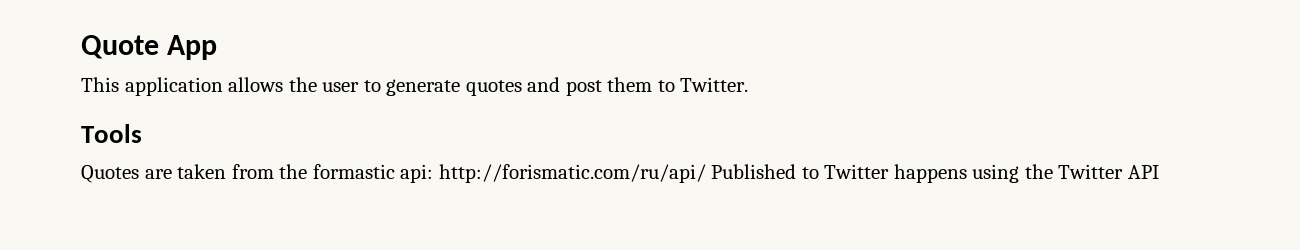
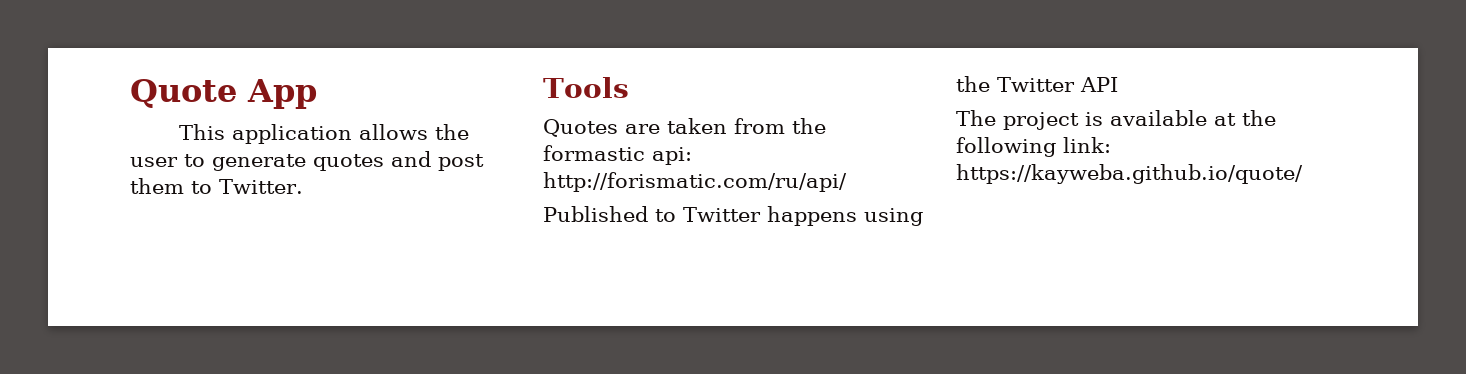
(706, 173) none -> (847, 182) //
(1160, 172) none -> [956,110,1276,130] [956,137,1111,157] [956,164,1303,184] // The project is available at the following link: https://kayweba.github.io/quote/

